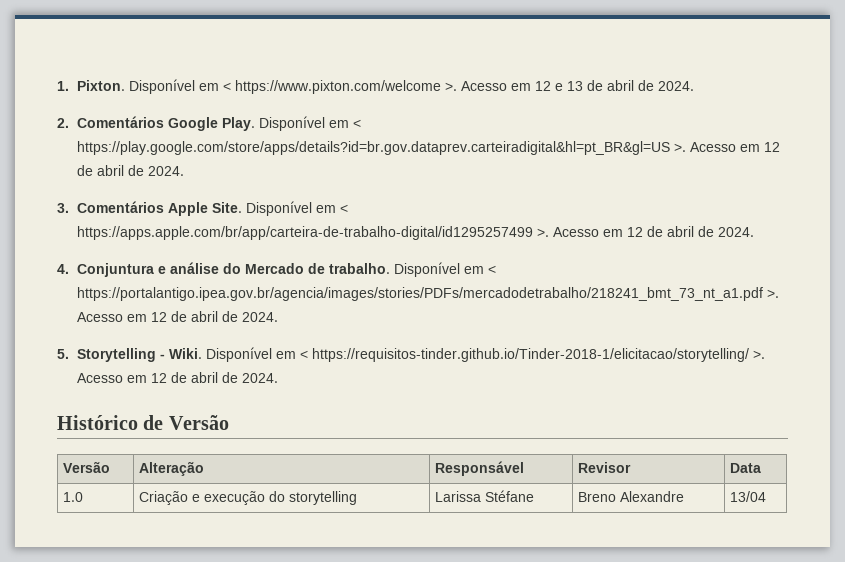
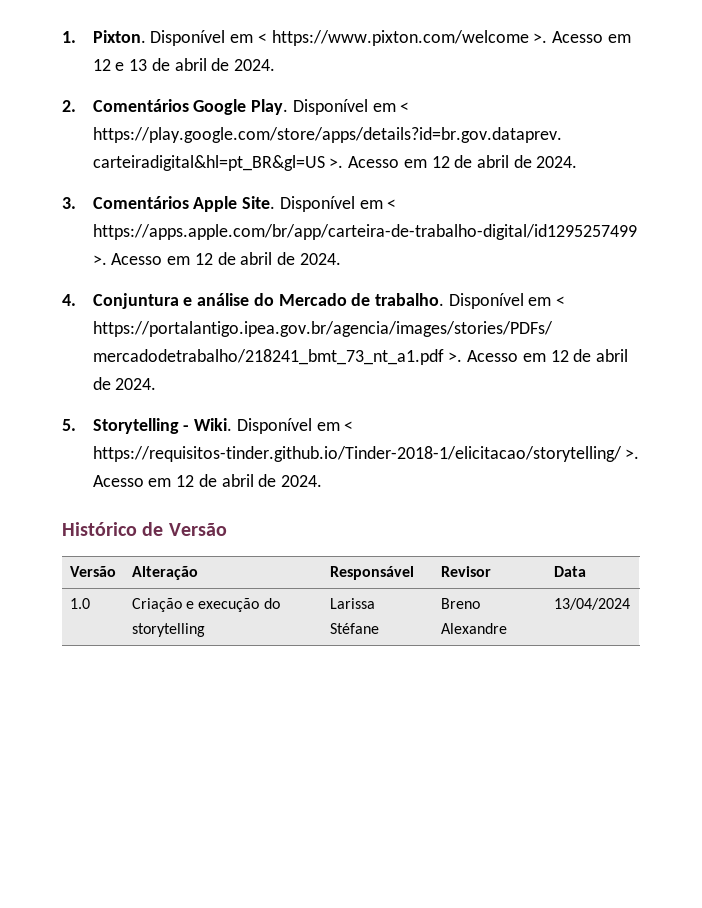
[730,491,767,502] 13/04 -> [553,598,630,610] 13/04/2024

